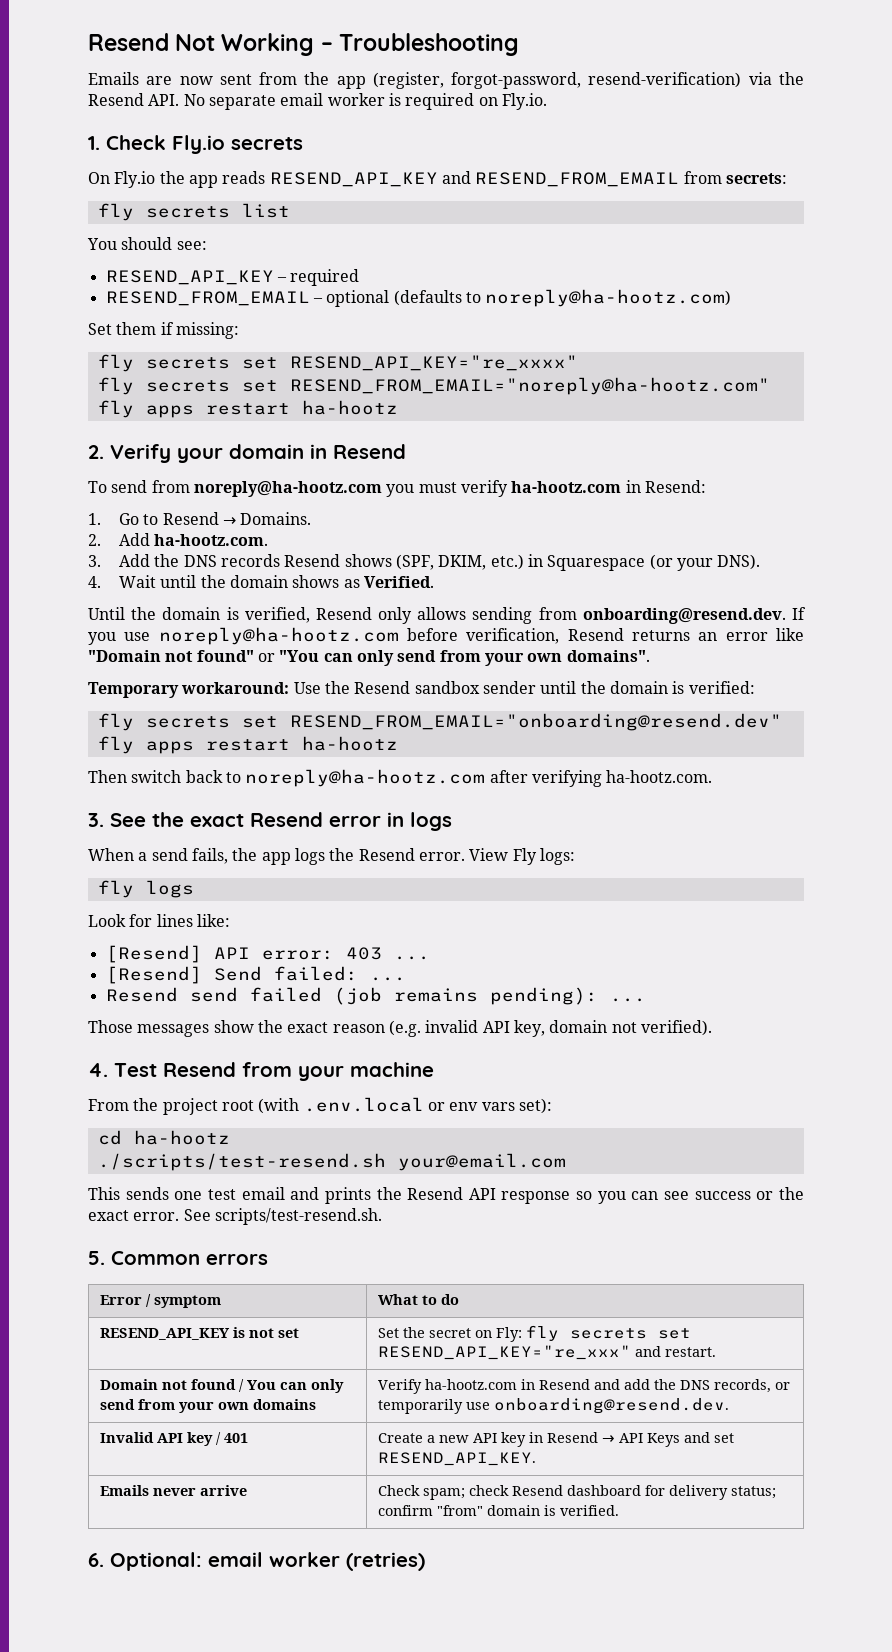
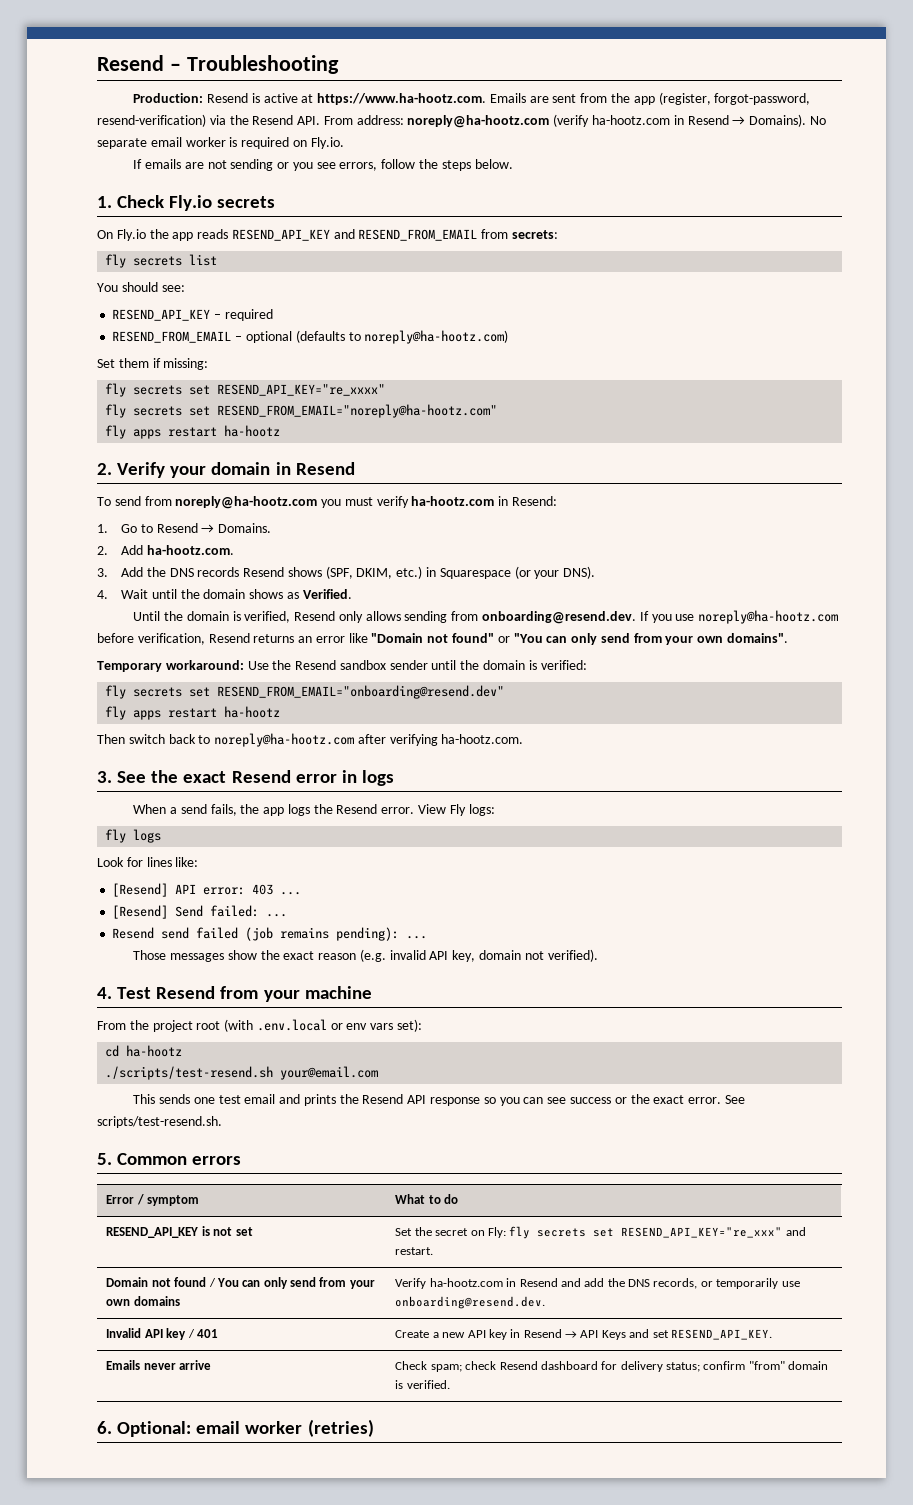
[88,33,315,56] Resend Not Working -> [97,55,164,71] Resend
(519, 44) none -> [133,93,487,105] Production: Resend is active at https://www.ha-hootz.com.
[179,76,213,85] now -> (549, 99) none
(180, 100) none -> [323,114,807,128] From address: noreply@ha-hootz.com (verify ha-hootz.com in Resend → Domains).
(547, 101) none -> [133,159,513,171] // If emails are not sending or you see errors, follow the steps below.

